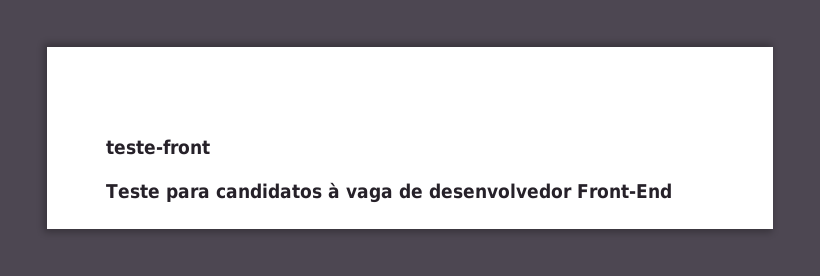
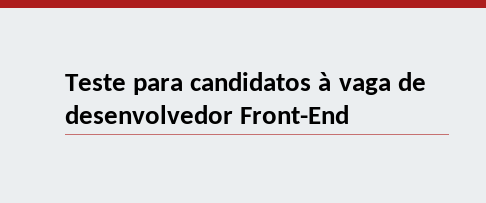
[106,139,210,155] teste-front // -> (65, 82) none

